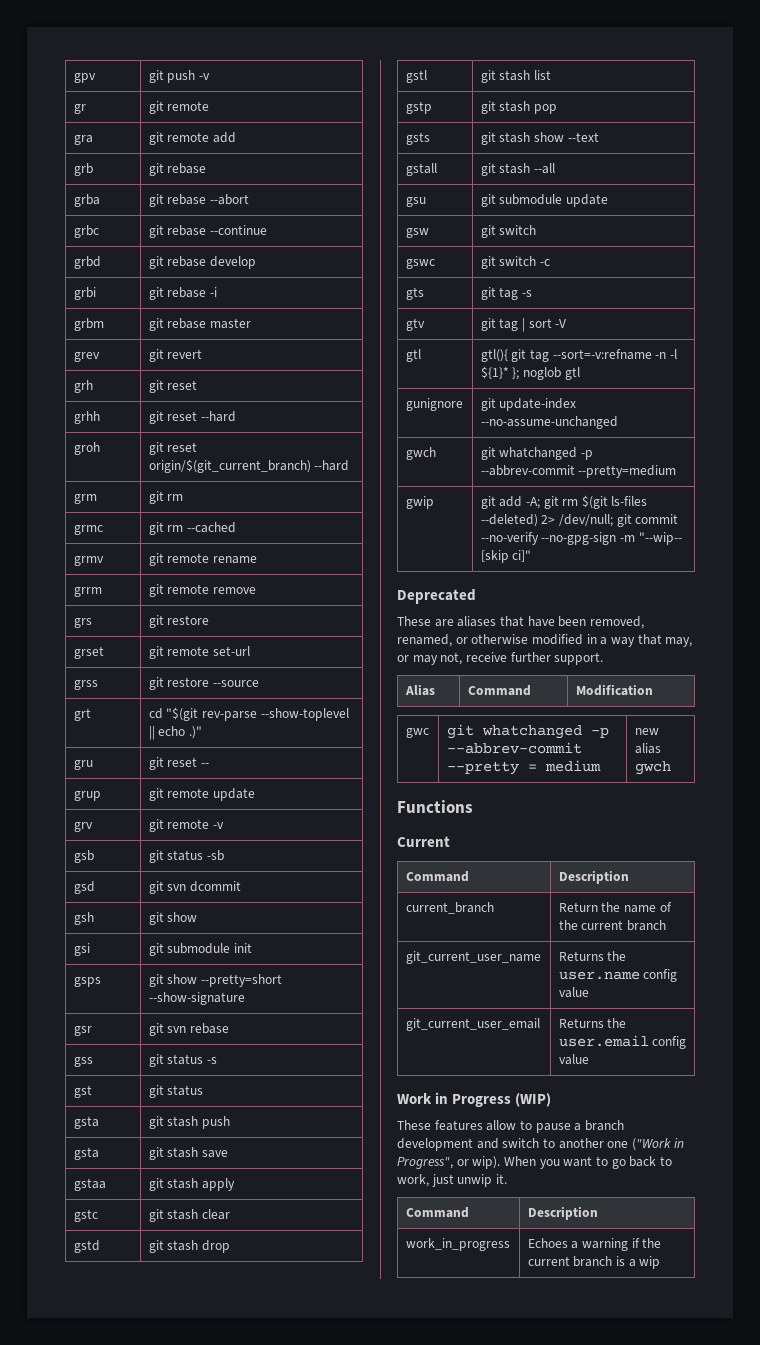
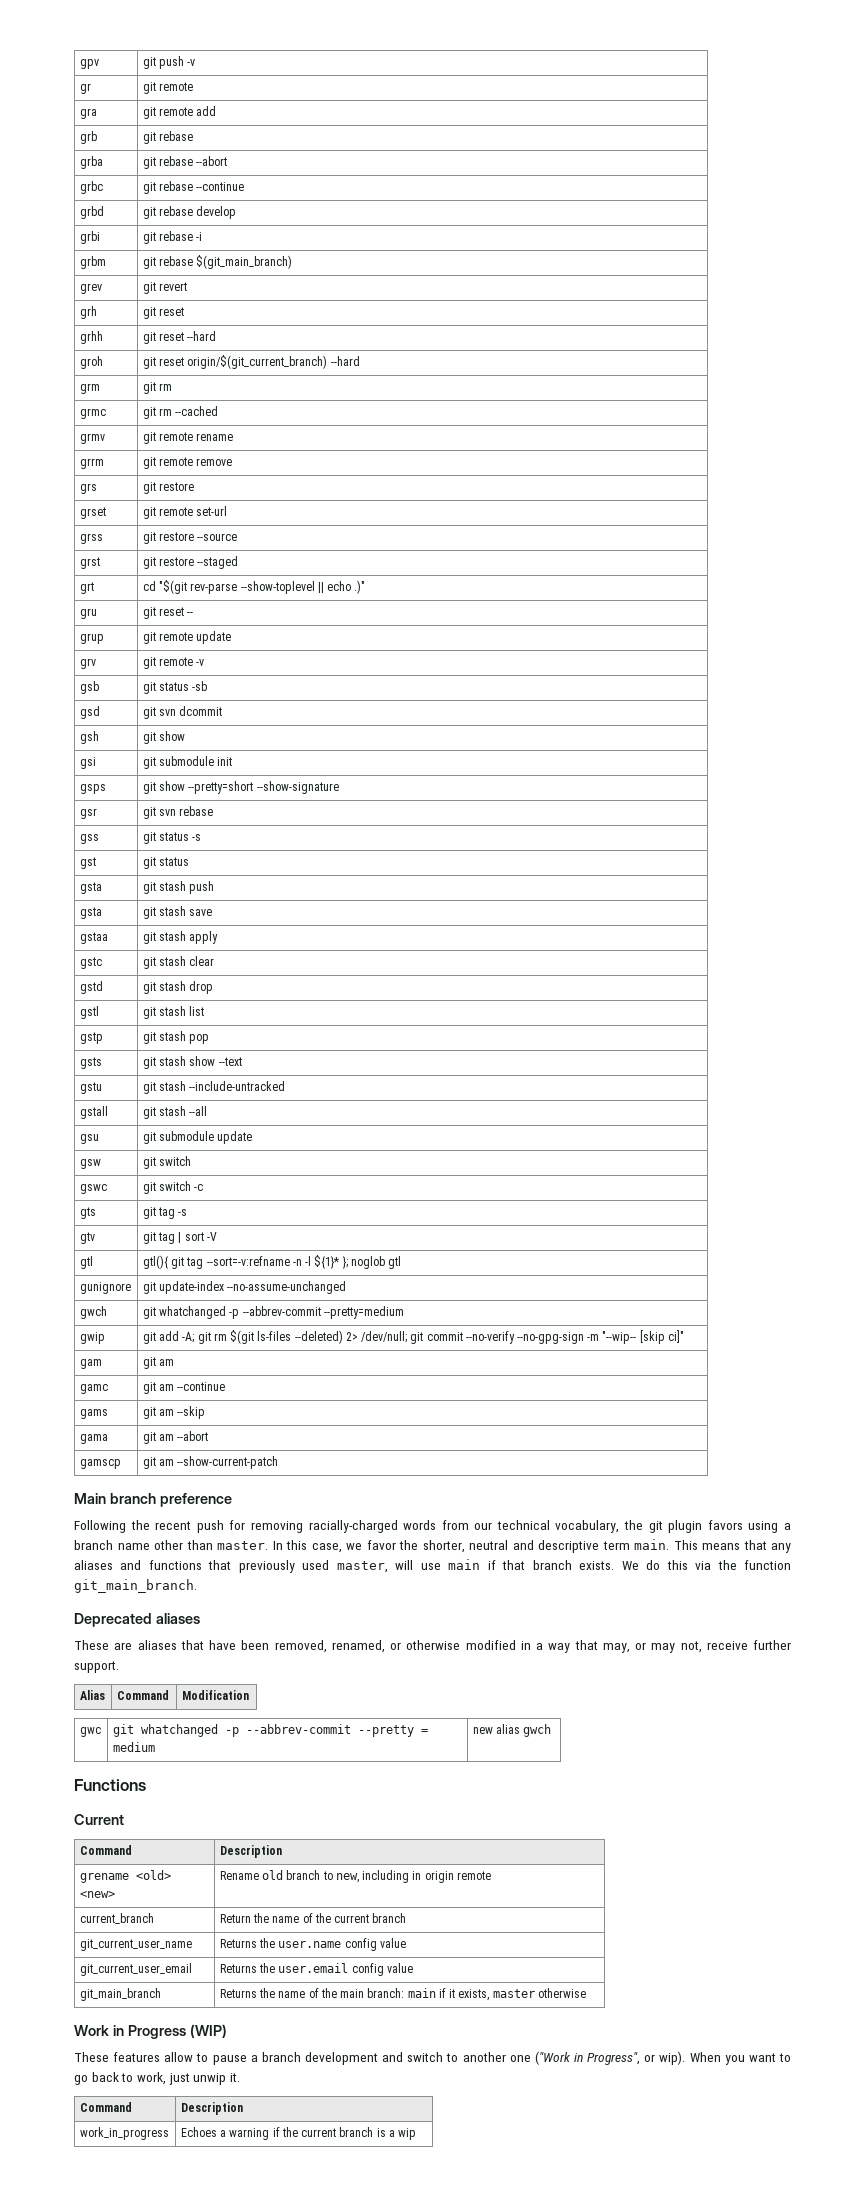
[209,318,251,329] master -> [196,255,293,269] $(git_main_branch)
(259, 683) none -> [79,557,100,569] [142,556,239,569] // grst | git restore --staged
(599, 137) none -> [79,1082,102,1094] [142,1081,286,1094] // gstu | git stash --include-untracked
(532, 556) none -> [79,1359,102,1369] [142,1357,175,1369] [79,1384,108,1394] [142,1382,226,1394] [79,1409,108,1419] [142,1406,206,1419] [79,1434,108,1444] [142,1431,209,1444] [79,1459,121,1469] [142,1456,279,1469] [74,1493,232,1507] [74,1520,792,1533] [74,1539,791,1553] [74,1559,792,1573] [74,1579,197,1593] // gam | git am // gamc | git am --continue // gams | git am --skip // gama | git am --abort // gamscp | git am --show-current-patch // Main branch preference // Following the recent push for removing racially-charged words from our technical vocabulary, the git plugin favors using a branch name other than master. In this case, we favor the shorter, neutral and descriptive term main. This means that any aliases and functions that previously used master, will use main if that branch exists. We do this via the function git_main_branch.
(476, 596) none -> [155,1613,200,1624] aliases
(629, 877) none -> [79,1870,171,1883] [79,1891,115,1898] [219,1870,491,1883] // grename <old> <new> | Rename old branch to new, including in origin remote
(589, 1059) none -> [79,1988,161,2001] [219,1988,586,2001] // git_main_branch | Returns the name of the main branch: main if it exists, master otherwise

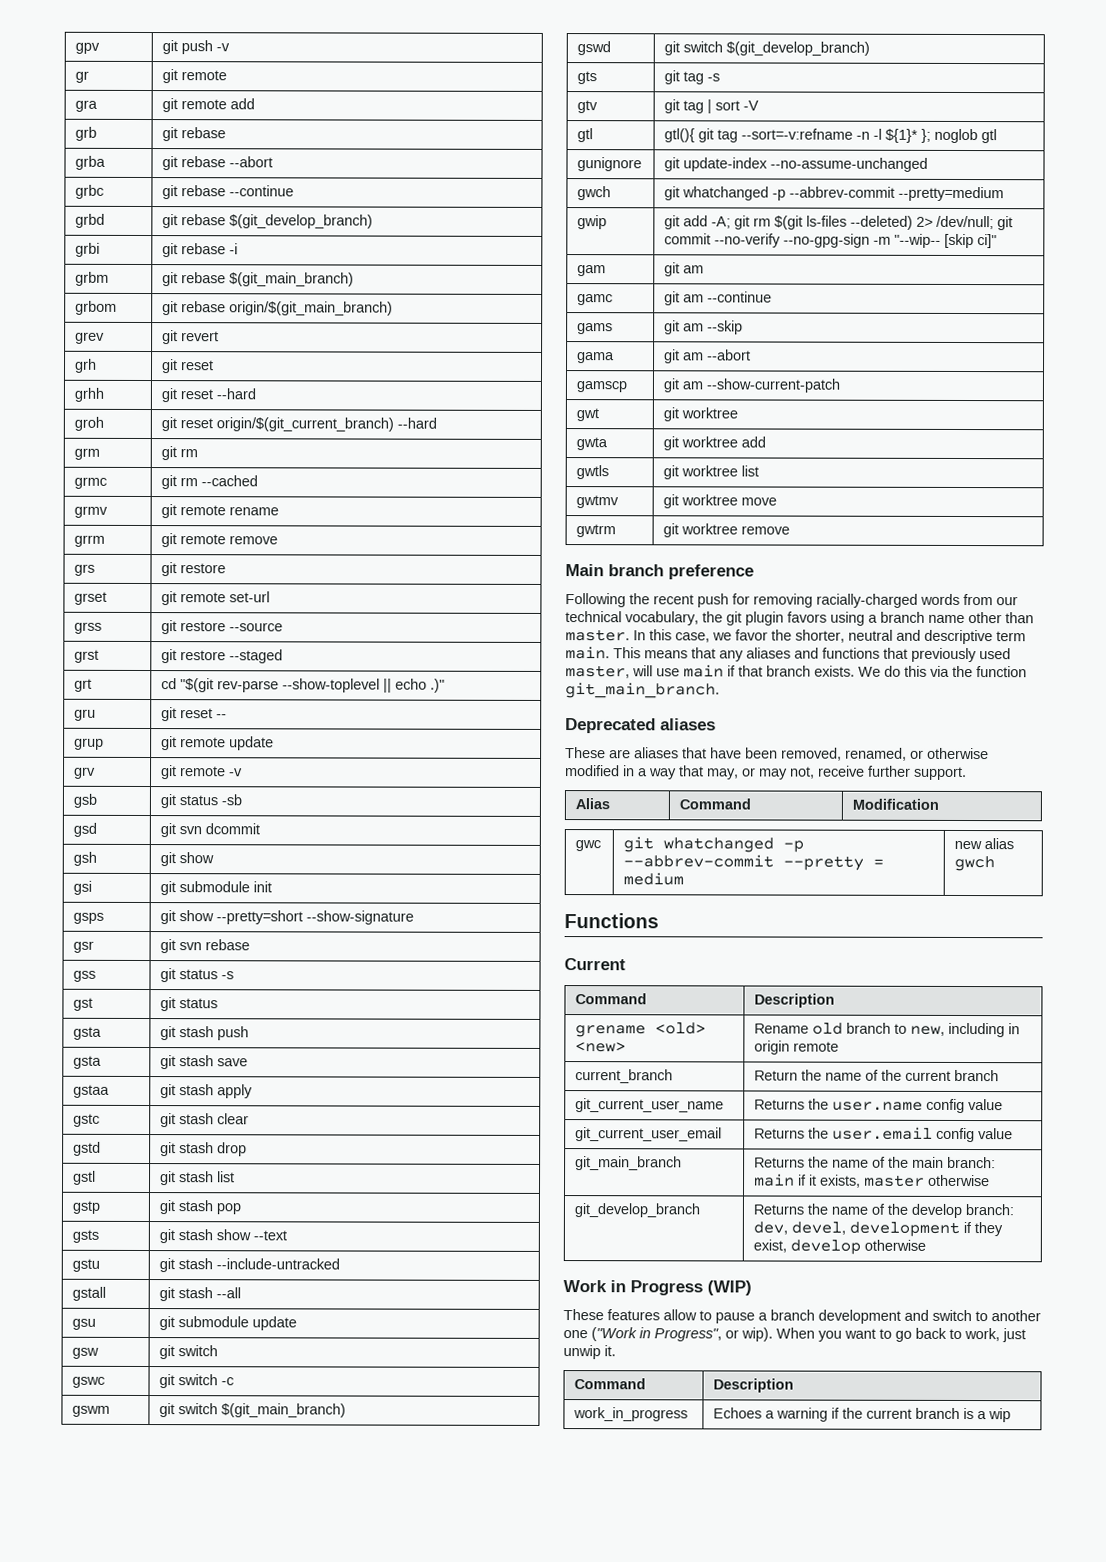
[196,206,237,219] develop -> [229,214,374,229] $(git_develop_branch)
(293, 262) none -> [75,300,118,315] [162,301,394,316] // grbom | git rebase origin/$(git_main_branch)
(204, 1187) none -> [72,1405,111,1417] [159,1403,347,1418] [577,41,612,56] [664,41,871,56] // gswm | git switch $(git_main_branch) // gswd | git switch $(git_develop_branch)
(279, 1462) none -> [576,408,600,422] [663,407,739,422] [576,437,609,451] [663,436,767,451] [576,465,610,480] [663,465,760,480] [576,495,620,509] [663,494,778,509] [576,524,617,538] [663,523,791,538] // gwt | git worktree // gwta | git worktree add // gwtls | git worktree list // gwtmv | git worktree move // gwtrm | git worktree remove
(586, 1993) none -> [574,1203,701,1218] [753,1203,1015,1219] [753,1221,1004,1237] [753,1239,927,1255] // git_develop_branch | Returns the name of the develop branch: dev, devel, development if they exist, develop otherwise

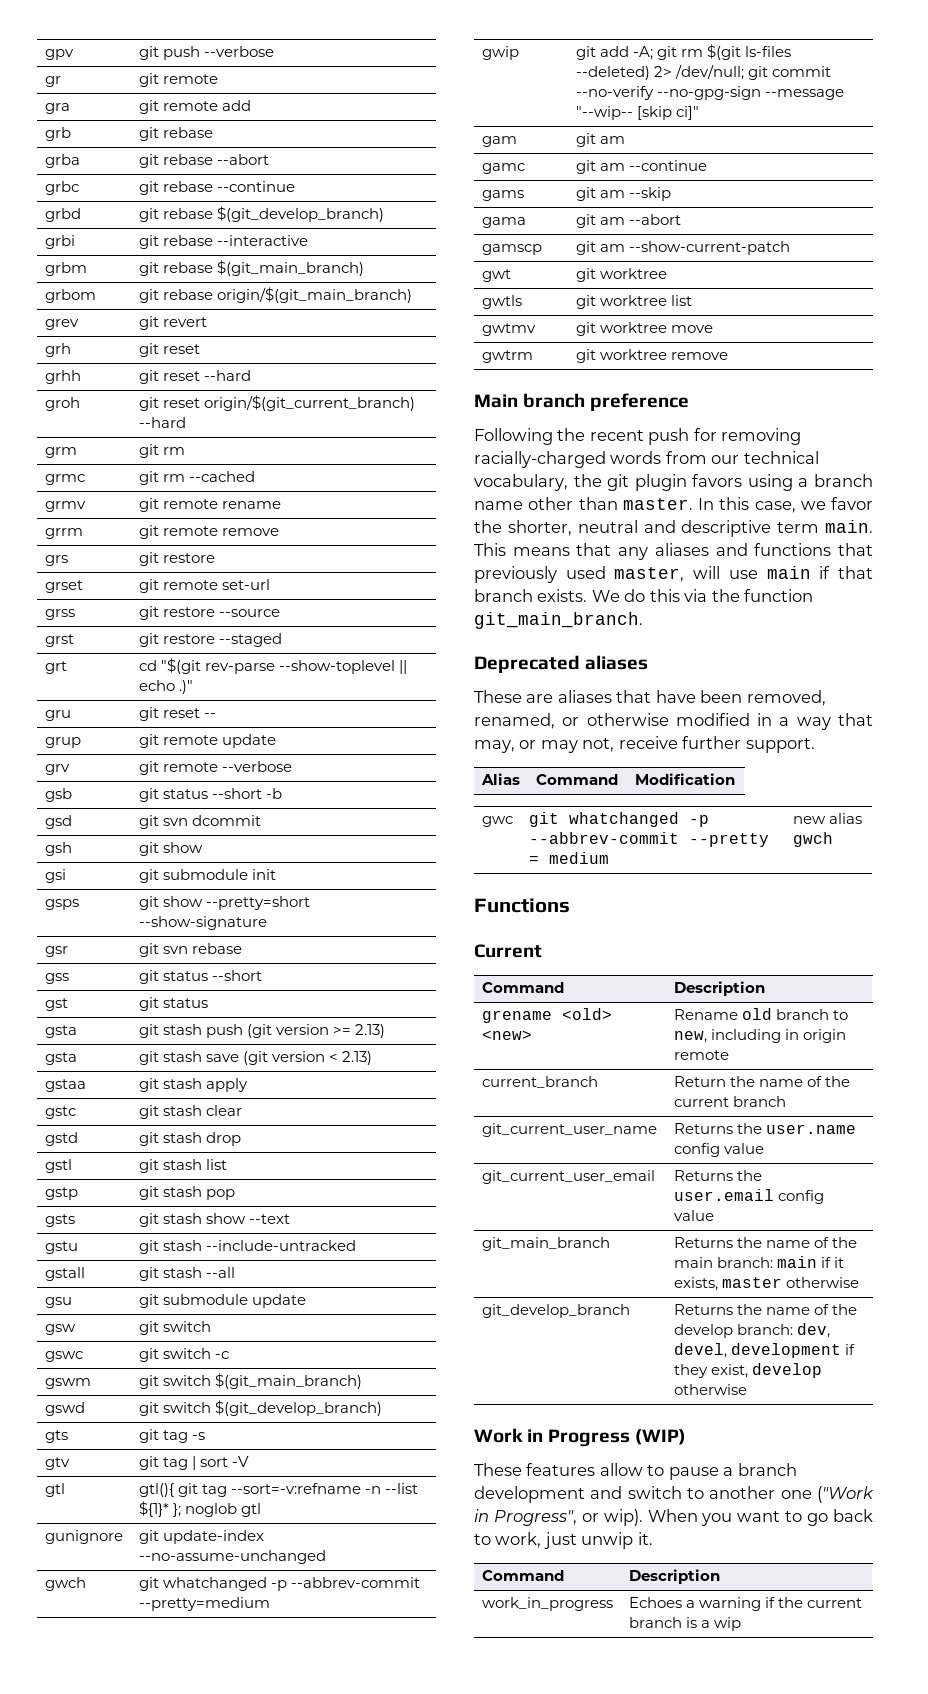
[216,43,231,52] -v -> [203,46,274,57] --verbose
[229,243,239,255] -i -> [216,235,308,246] --interactive
[229,768,244,777] -v -> [221,761,292,772] --verbose
[221,794,243,806] -sb -> [211,788,283,799] --short -b
[221,971,235,980] -s -> [211,970,262,981] --short
(250, 1033) none -> [247,1024,386,1038] (git version >= 2.13)
(249, 1062) none -> [243,1051,373,1065] (git version < 2.13)
[873,128,883,140] -l -> [385,1483,419,1494] --list
[873,236,892,245] -m -> [764,89,844,100] --message
[576,437,609,451] [663,436,767,451] // gwta | git worktree add -> (667, 273) none

